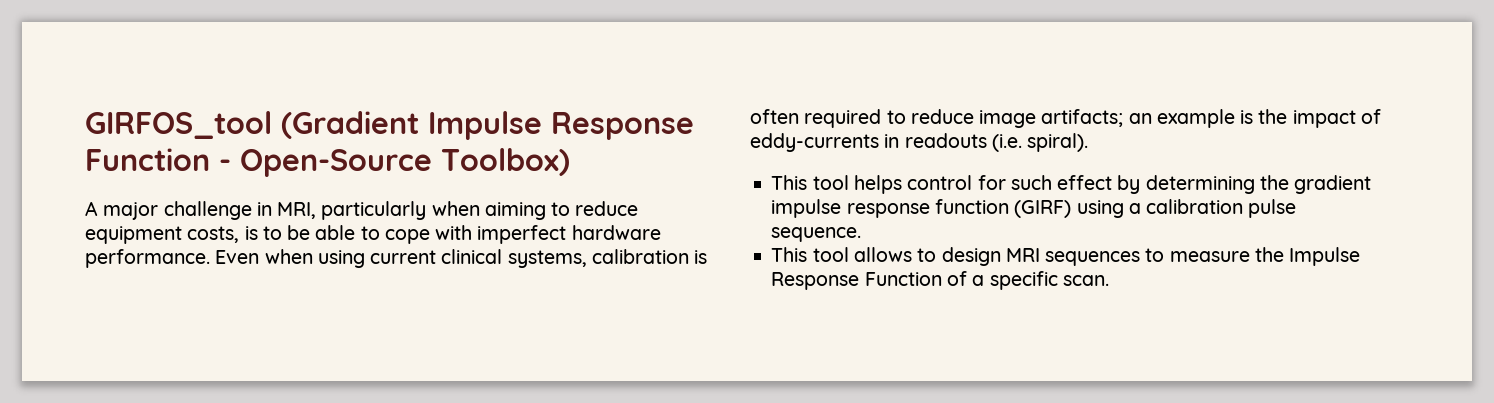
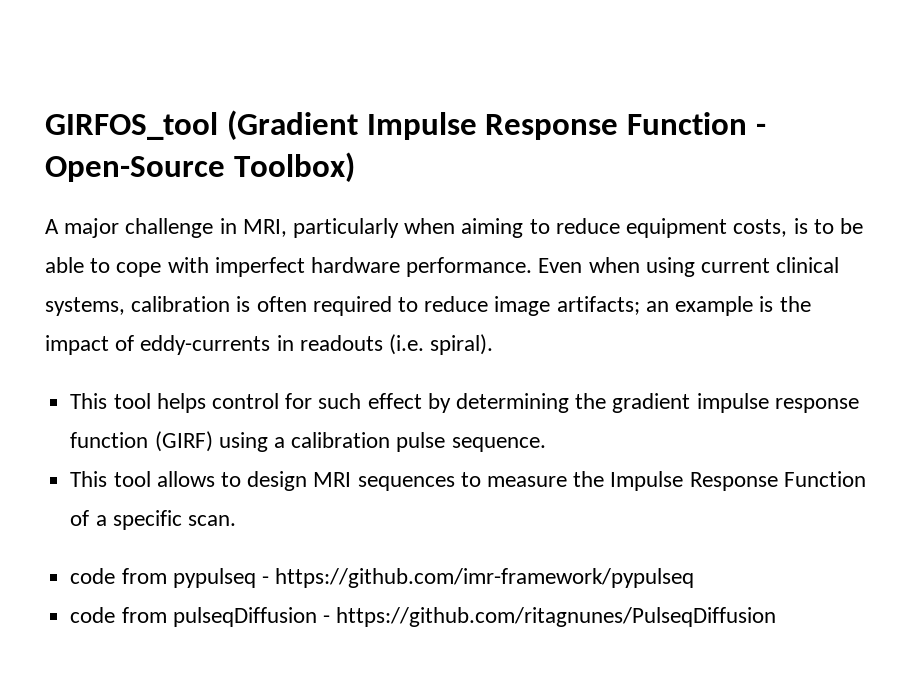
(1109, 280) none -> [70,568,695,588] [70,607,777,627] // code from pypulseq - https://github.com/imr-framework/pypulseq // code from pulseqDiffusion - https://github.com/ritagnunes/PulseqDiffusion

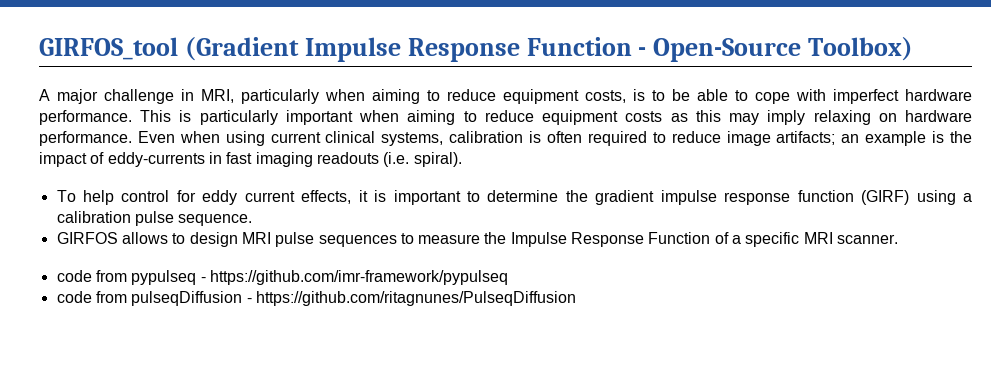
(533, 267) none -> [140,110,973,125] [39,131,132,146] This is particularly important when aiming to reduce equipment costs as this may imply relaxing on hardware performance.
(294, 343) none -> [226,152,313,167] fast imaging
[70,393,569,413] This tool helps control for such effect by determining -> [56,190,559,205] To help control for eddy current effects, it is important to determine
[70,471,151,487] This tool -> [56,232,118,244] GIRFOS
(352, 479) none -> [275,232,315,247] pulse
[187,515,236,526] scan. -> [803,232,899,244] MRI scanner.

